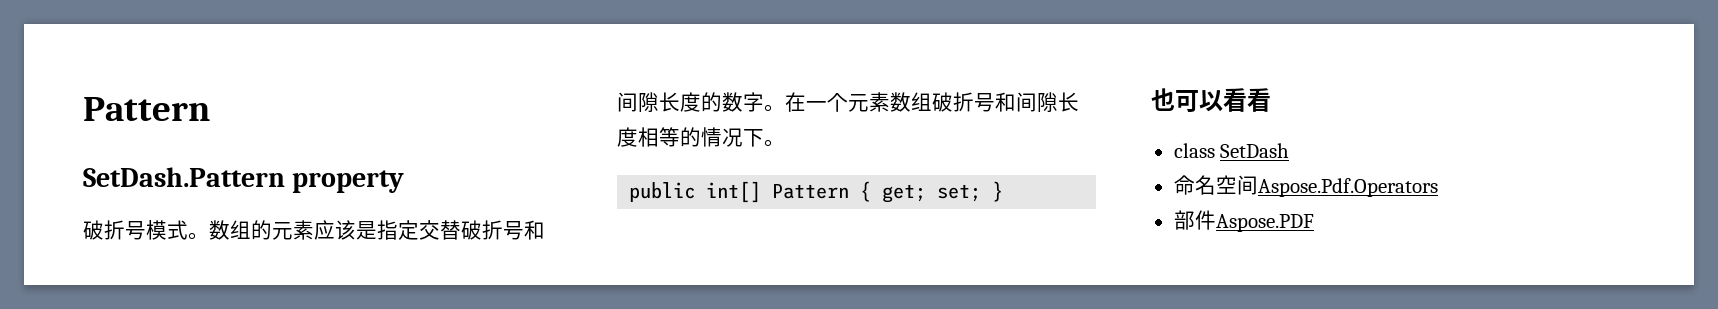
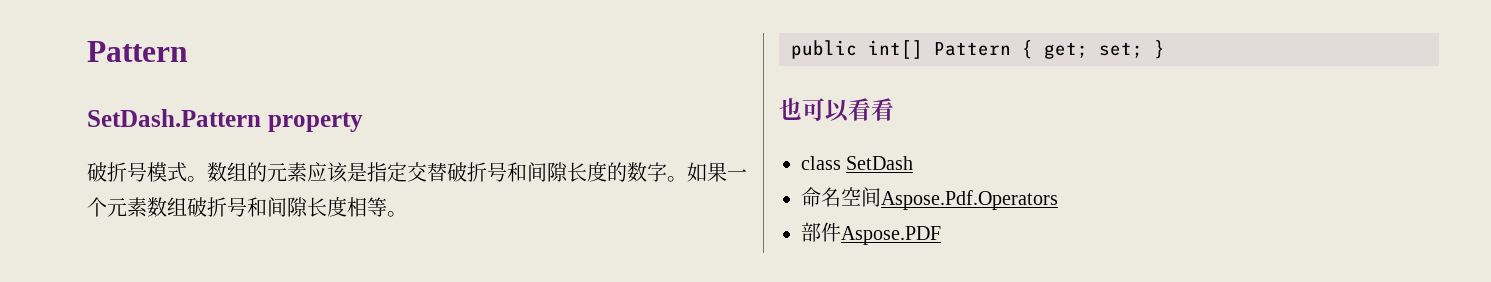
[785,92,806,112] 在 -> [687,162,727,182] 如果
[680,127,764,147] 的情况下 -> (387, 207) none

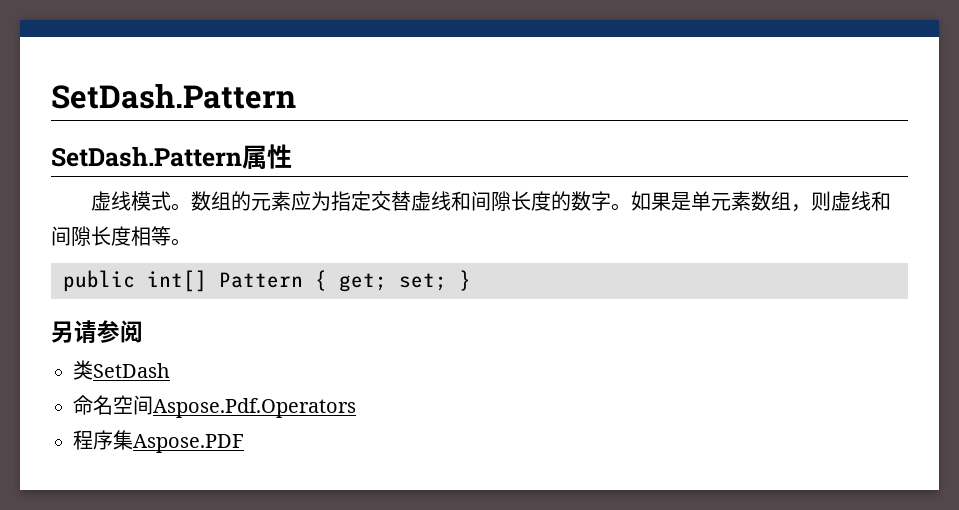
[87,41,188,62] [87,109,363,132] [87,162,147,182] Pattern // SetDash.Pattern property // 破折号 -> [51,84,296,109] [51,144,292,169] [90,191,131,211] SetDash.Pattern // SetDash.Pattern属性 // 虚线
[327,162,367,183] 该是 -> [310,191,331,211] 为
[447,162,507,182] 破折号 -> [410,191,451,211] 虚线
[727,169,747,180] [87,197,107,217] 一个 -> [670,191,711,211] 是单
[187,197,247,217] 破折号 -> [790,191,871,212] ，则虚线
[779,98,894,122] [801,156,841,170] 也可以看看 // class -> [51,320,143,344] [73,360,93,380] 另请参阅 // 类
[801,222,841,242] 部件 -> [73,430,133,450] 程序集

